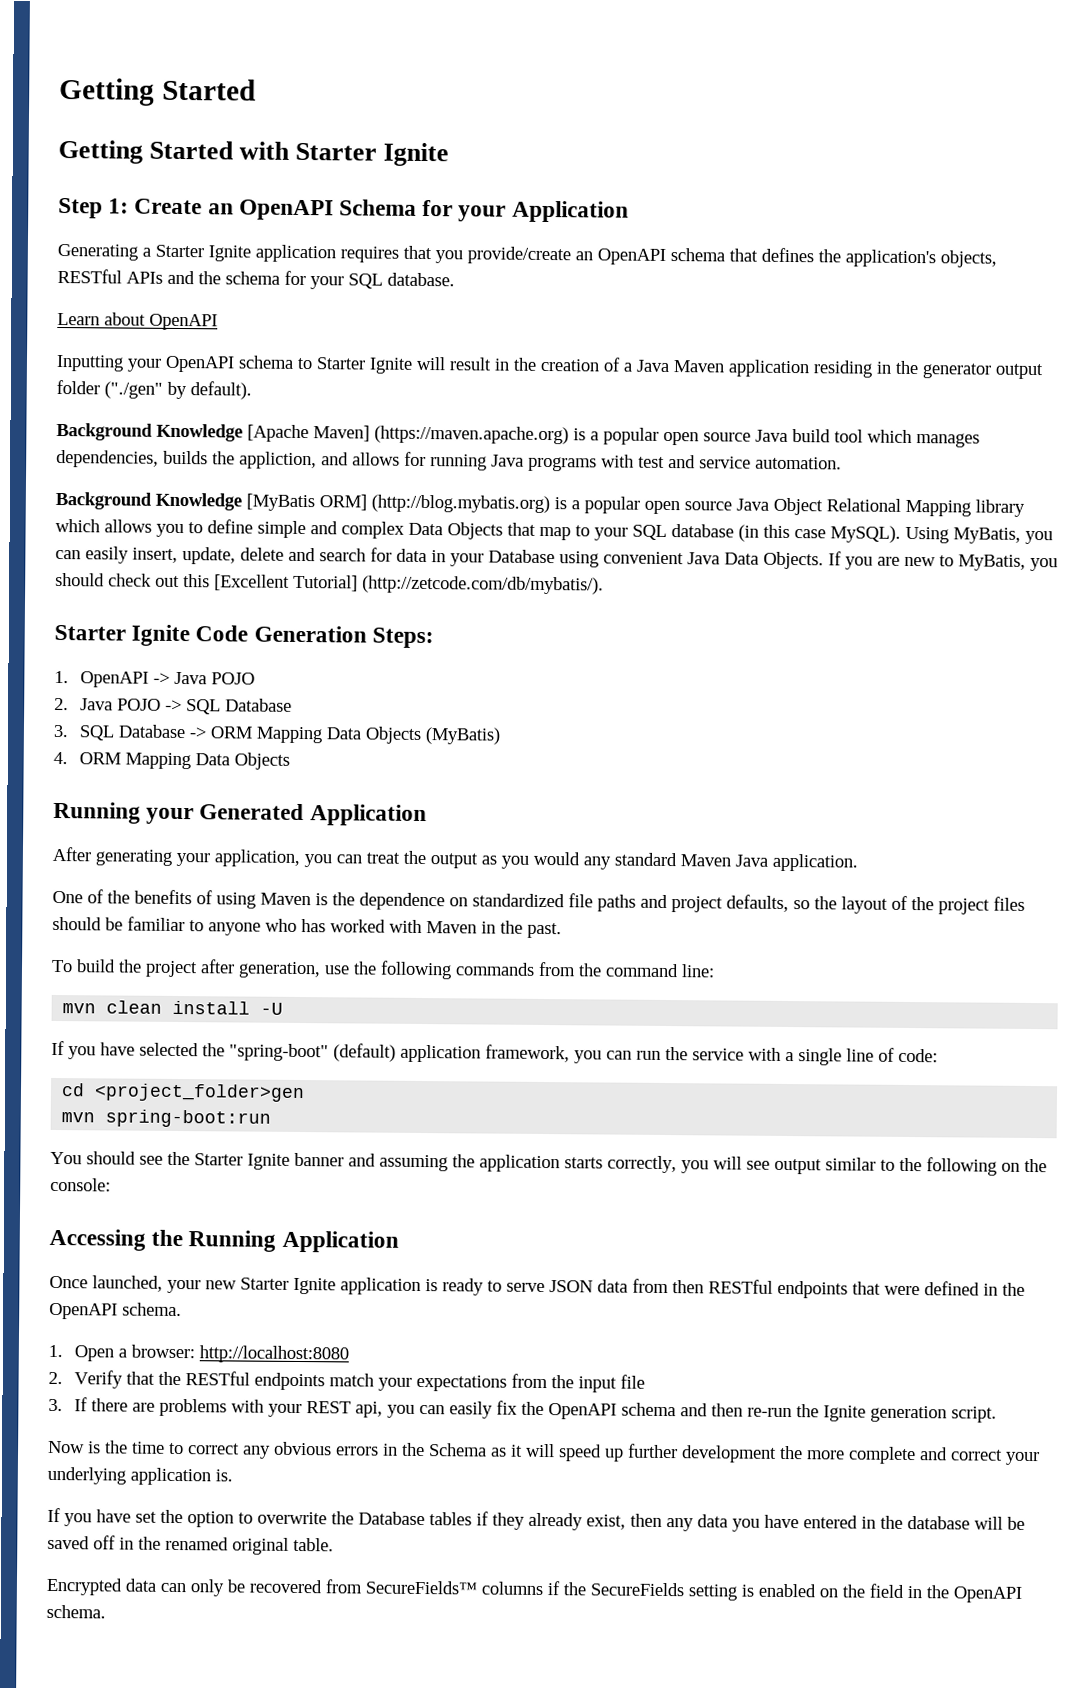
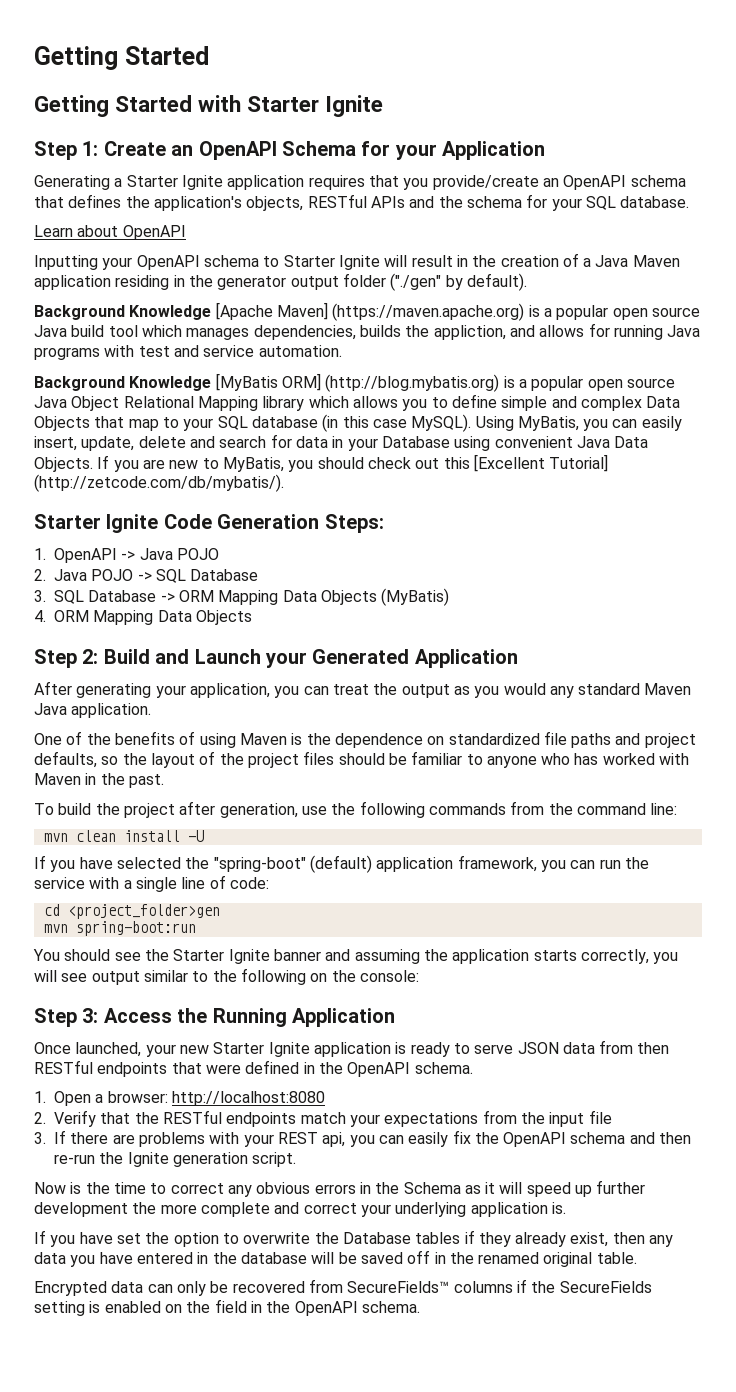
[53,801,141,824] Running -> [34,649,261,668] Step 2: Build and Launch
[49,1228,146,1251] Accessing -> [34,1008,172,1027] Step 3: Access

